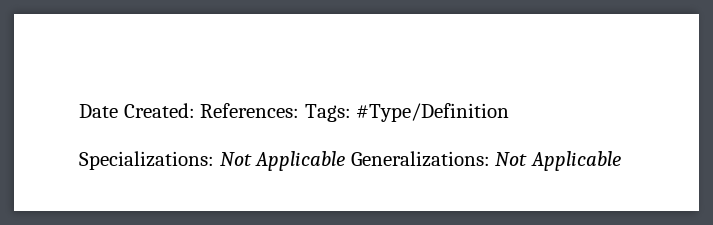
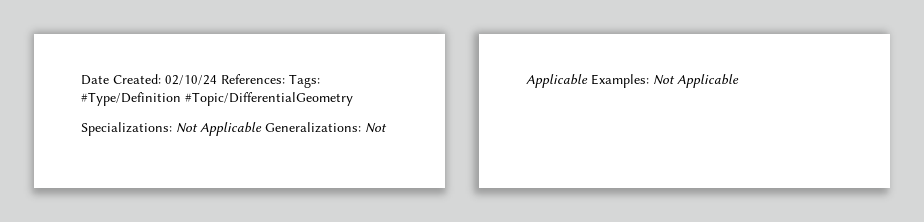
(195, 110) none -> [165,75,217,85] 02/10/24
(510, 112) none -> [185,92,353,106] #Topic/DifferentialGeometry
(621, 161) none -> [591,74,739,88] Examples: Not Applicable

